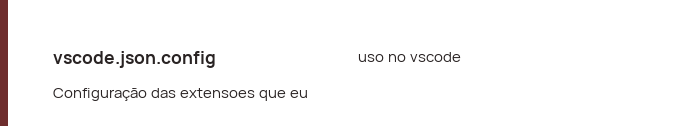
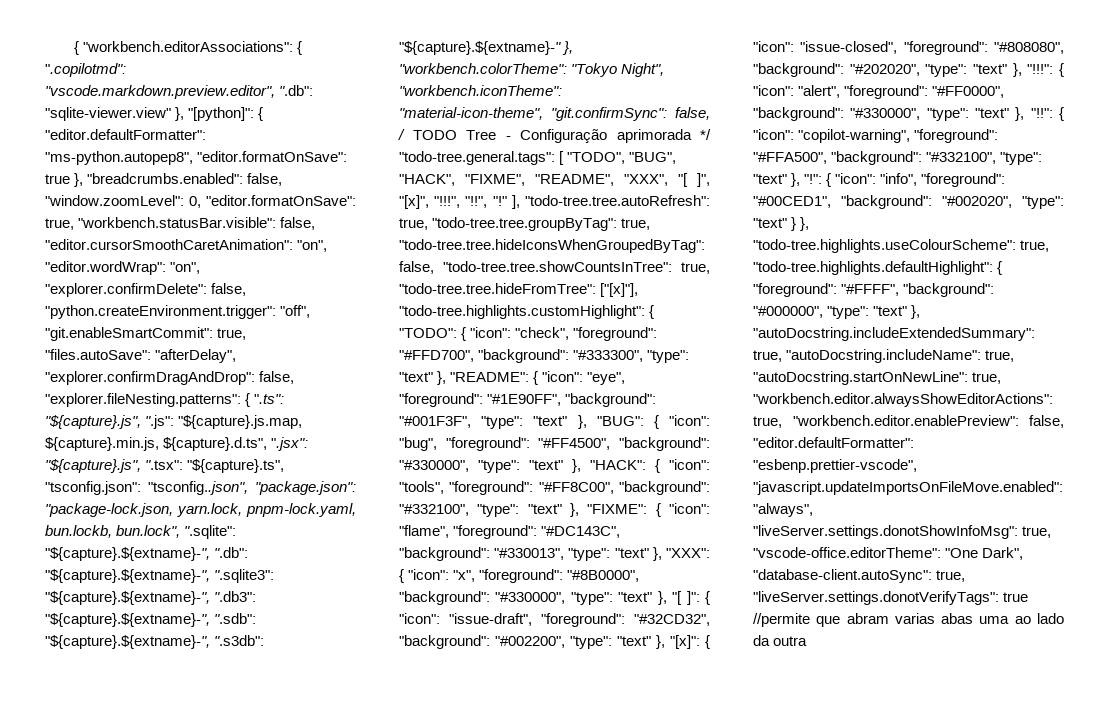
[53,51,216,68] [53,88,309,101] [358,52,462,62] vscode.json.config // Configuração das extensoes que eu uso no vscode -> [74,41,303,55] [45,63,126,77] [45,85,314,99] [45,107,264,121] [45,129,206,140] [45,151,348,165] [45,173,283,187] [45,195,356,208] [45,217,316,230] [45,239,328,252] [45,261,201,275] [45,283,247,297] [45,305,311,319] [45,327,247,341] [45,349,237,363] [45,371,295,385] [45,393,285,407] [45,415,303,429] [45,437,309,451] [45,459,285,473] [45,481,356,495] [45,503,356,517] [45,525,237,539] [45,547,249,561] [45,569,275,583] [45,591,257,605] [45,613,257,627] [45,635,265,649] [399,41,574,55] [399,63,665,77] [399,85,562,96] [399,107,710,121] [398,129,711,143] [399,151,677,165] [399,173,710,187] [399,195,710,209] [399,217,651,231] [399,239,705,253] [399,261,710,274] [399,283,639,297] [399,305,655,319] [399,327,658,341] [399,349,690,363] [399,371,626,385] [399,393,657,407] [399,415,710,429] [399,437,710,451] [399,459,710,473] [399,481,710,495] [399,503,710,517] [399,525,621,539] [399,547,710,561] [399,569,640,583] [399,591,710,605] [399,613,710,627] [399,635,710,649] [753,41,1064,55] [753,63,1064,77] [753,85,1005,99] [753,107,1064,121] [753,129,999,143] [753,151,1043,165] [753,173,1006,187] [753,195,1064,209] [753,217,810,231] [753,239,1050,253] [753,261,1003,275] [753,283,995,297] [753,305,921,319] [753,327,1035,341] [753,349,1015,363] [753,371,1002,385] [753,393,1053,407] [753,415,1064,428] [753,437,914,448] [753,459,917,473] [753,481,1063,495] [753,503,813,517] [753,525,1052,539] [753,547,1024,560] [753,569,966,583] [753,591,1029,605] [753,613,1064,627] [753,635,808,646] { "workbench.editorAssociations": { ".copilotmd": "vscode.markdown.preview.editor", ".db": "sqlite-viewer.view" }, "[python]": { "editor.defaultFormatter": "ms-python.autopep8", "editor.formatOnSave": true }, "breadcrumbs.enabled": false, "window.zoomLevel": 0, "editor.formatOnSave": true, "workbench.statusBar.visible": false, "editor.cursorSmoothCaretAnimation": "on", "editor.wordWrap": "on", "explorer.confirmDelete": false, "python.createEnvironment.trigger": "off", "git.enableSmartCommit": true, "files.autoSave": "afterDelay", "explorer.confirmDragAndDrop": false, "explorer.fileNesting.patterns": { ".ts": "${capture}.js", ".js": "${capture}.js.map, ${capture}.min.js, ${capture}.d.ts", ".jsx": "${capture}.js", ".tsx": "${capture}.ts", "tsconfig.json": "tsconfig..json", "package.json": "package-lock.json, yarn.lock, pnpm-lock.yaml, bun.lockb, bun.lock", ".sqlite": "${capture}.${extname}-", ".db": "${capture}.${extname}-", ".sqlite3": "${capture}.${extname}-", ".db3": "${capture}.${extname}-", ".sdb": "${capture}.${extname}-", ".s3db": "${capture}.${extname}-" }, "workbench.colorTheme": "Tokyo Night", "workbench.iconTheme": "material-icon-theme", "git.confirmSync": false, / TODO Tree - Configuração aprimorada */ "todo-tree.general.tags": [ "TODO", "BUG", "HACK", "FIXME", "README", "XXX", "[ ]", "[x]", "!!!", "!!", "!" ], "todo-tree.tree.autoRefresh": true, "todo-tree.tree.groupByTag": true, "todo-tree.tree.hideIconsWhenGroupedByTag": false, "todo-tree.tree.showCountsInTree": true, "todo-tree.tree.hideFromTree": ["[x]"], "todo-tree.highlights.customHighlight": { "TODO": { "icon": "check", "foreground": "#FFD700", "background": "#333300", "type": "text" }, "README": { "icon": "eye", "foreground": "#1E90FF", "background": "#001F3F", "type": "text" }, "BUG": { "icon": "bug", "foreground": "#FF4500", "background": "#330000", "type": "text" }, "HACK": { "icon": "tools", "foreground": "#FF8C00", "background": "#332100", "type": "text" }, "FIXME": { "icon": "flame", "foreground": "#DC143C", "background": "#330013", "type": "text" }, "XXX": { "icon": "x", "foreground": "#8B0000", "background": "#330000", "type": "text" }, "[ ]": { "icon": "issue-draft", "foreground": "#32CD32", "background": "#002200", "type": "text" }, "[x]": { "icon": "issue-closed", "foreground": "#808080", "background": "#202020", "type": "text" }, "!!!": { "icon": "alert", "foreground": "#FF0000", "background": "#330000", "type": "text" }, "!!": { "icon": "copilot-warning", "foreground": "#FFA500", "background": "#332100", "type": "text" }, "!": { "icon": "info", "foreground": "#00CED1", "background": "#002020", "type": "text" } }, "todo-tree.highlights.useColourScheme": true, "todo-tree.highlights.defaultHighlight": { "foreground": "#FFFF", "background": "#000000", "type": "text" }, "autoDocstring.includeExtendedSummary": true, "autoDocstring.includeName": true, "autoDocstring.startOnNewLine": true, "workbench.editor.alwaysShowEditorActions": true, "workbench.editor.enablePreview": false, "editor.defaultFormatter": "esbenp.prettier-vscode", "javascript.updateImportsOnFileMove.enabled": "always", "liveServer.settings.donotShowInfoMsg": true, "vscode-office.editorTheme": "One Dark", "database-client.autoSync": true, "liveServer.settings.donotVerifyTags": true //permite que abram varias abas uma ao lado da outra

